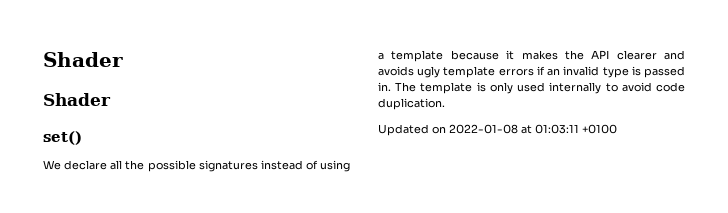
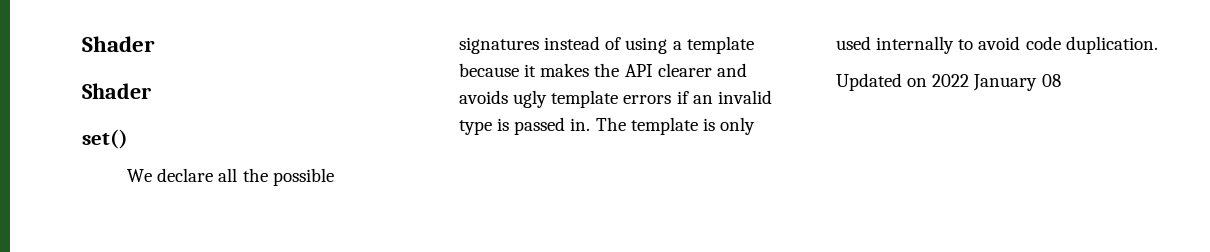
[449,124,617,134] 2022-01-08 at 01:03:11 +0100 -> [932,74,1061,91] 2022 January 08

